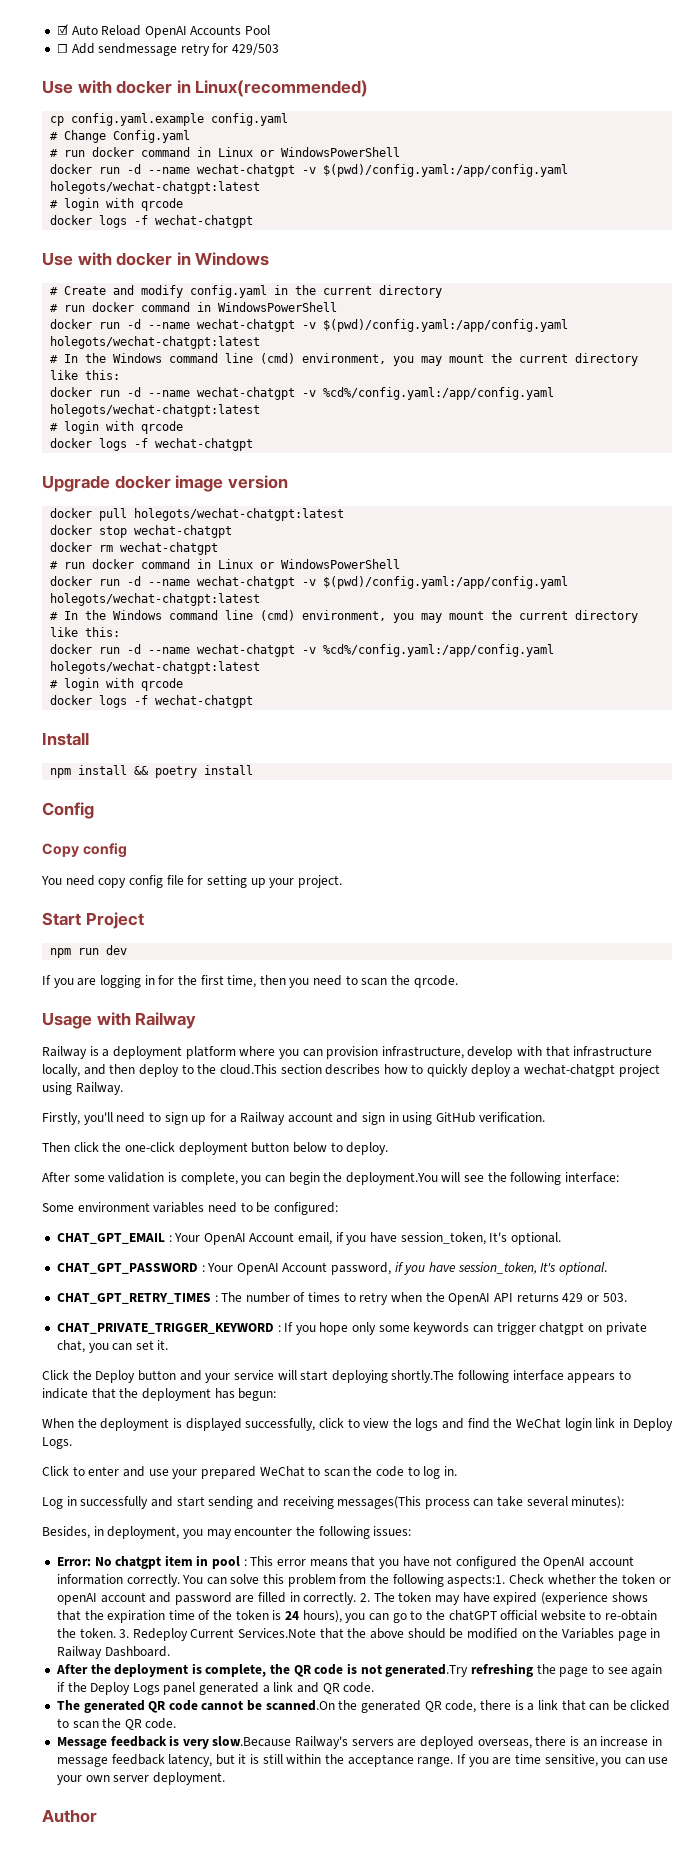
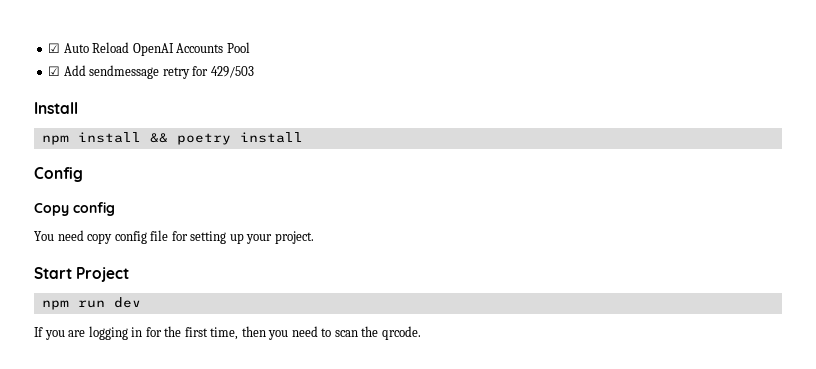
[56,44,68,53] ☐ -> [48,66,61,76] ☑
[42,80,369,97] [50,113,289,126] [50,130,191,143] [50,147,401,157] [50,164,569,177] [50,181,261,194] [50,198,184,211] [50,215,254,228] [42,252,270,266] [50,285,443,298] [50,302,338,312] [50,319,569,332] [50,336,261,349] [50,353,639,366] [50,370,121,380] [50,387,555,400] [50,404,261,417] [50,421,184,434] [50,438,254,451] [42,475,288,492] [50,508,345,521] [50,525,233,538] [50,542,219,555] [50,559,401,569] [50,576,569,589] [50,593,261,606] [50,610,639,623] [50,627,121,637] [50,644,555,657] [50,661,261,674] [50,678,184,691] [50,695,254,708] // Use with docker in Linux(recommended) // cp config.yaml.example config.yaml // # Change Config.yaml // # run docker command in Linux or WindowsPowerShell // docker run -d --name wechat-chatgpt -v $(pwd)/config.yaml:/app/config.yaml holegots/wechat-chatgpt:latest // # login with qrcode // docker logs -f wechat-chatgpt // Use with docker in Windows // # Create and modify config.yaml in the current directory // # run docker command in WindowsPowerShell // docker run -d --name wechat-chatgpt -v $(pwd)/config.yaml:/app/config.yaml holegots/wechat-chatgpt:latest // # In the Windows command line (cmd) environment, you may mount the current directory like this: // docker run -d --name wechat-chatgpt -v %cd%/config.yaml:/app/config.yaml holegots/wechat-chatgpt:latest // # login with qrcode // docker logs -f wechat-chatgpt // Upgrade docker image version // docker pull holegots/wechat-chatgpt:latest // docker stop wechat-chatgpt // docker rm wechat-chatgpt // # run docker command in Linux or WindowsPowerShell // docker run -d --name wechat-chatgpt -v $(pwd)/config.yaml:/app/config.yaml holegots/wechat-chatgpt:latest // # In the Windows command line (cmd) environment, you may mount the current directory like this: // docker run -d --name wechat-chatgpt -v %cd%/config.yaml:/app/config.yaml holegots/wechat-chatgpt:latest // # login with qrcode // docker logs -f wechat-chatgpt -> (254, 72) none
[42,1012,197,1029] [42,1046,653,1059] [42,1064,660,1077] [42,1082,123,1095] [42,1112,545,1125] [42,1142,389,1155] [42,1172,620,1185] [42,1202,338,1215] [56,1232,561,1245] [56,1262,607,1275] [56,1292,627,1305] [56,1322,647,1335] [56,1340,169,1353] [42,1370,632,1383] [42,1388,277,1401] [42,1418,673,1431] [42,1437,72,1449] [42,1466,458,1479] [42,1496,625,1509] [42,1526,412,1539] [56,1555,634,1569] [56,1574,671,1587] [56,1592,648,1605] [56,1610,658,1623] [56,1628,661,1641] [56,1646,170,1659] [55,1663,663,1677] [56,1682,375,1695] [56,1700,671,1713] [56,1718,177,1730] [56,1735,662,1749] [56,1754,669,1767] [56,1772,225,1785] [42,1809,97,1823] // Usage with Railway // Railway is a deployment platform where you can provision infrastructure, develop with that infrastructure locally, and then deploy to the cloud.This section describes how to quickly deploy a wechat-chatgpt project using Railway. // Firstly, you'll need to sign up for a Railway account and sign in using GitHub verification. // Then click the one-click deployment button below to deploy. // After some validation is complete, you can begin the deployment.You will see the following interface: // Some environment variables need to be configured: // CHAT_GPT_EMAIL : Your OpenAI Account email, if you have session_token, It's optional. // CHAT_GPT_PASSWORD : Your OpenAI Account password, if you have session_token, It's optional. // CHAT_GPT_RETRY_TIMES : The number of times to retry when the OpenAI API returns 429 or 503. // CHAT_PRIVATE_TRIGGER_KEYWORD : If you hope only some keywords can trigger chatgpt on private chat, you can set it. // Click the Deploy button and your service will start deploying shortly.The following interface appears to indicate that the deployment has begun: // When the deployment is displayed successfully, click to view the logs and find the WeChat login link in Deploy Logs. // Click to enter and use your prepared WeChat to scan the code to log in. // Log in successfully and start sending and receiving messages(This process can take several minutes): // Besides, in deployment, you may encounter the following issues: // Error: No chatgpt item in pool : This error means that you have not configured the OpenAI account information correctly. You can solve this problem from the following aspects:1. Check whether the token or openAI account and password are filled in correctly. 2. The token may have expired (experience shows that the expiration time of the token is 24 hours), you can go to the chatGPT official website to re-obtain the token. 3. Redeploy Current Services.Note that the above should be modified on the Variables page in Railway Dashboard. // After the deployment is complete, the QR code is not generated.Try refreshing the page to see again if the Deploy Logs panel generated a link and QR code. // The generated QR code cannot be scanned.On the generated QR code, there is a link that can be clicked to scan the QR code. // Message feedback is very slow.Because Railway's servers are deployed overseas, there is an increase in message feedback latency, but it is still within the acceptance range. If you are time sensitive, you can use your own server deployment. // Author -> (421, 333) none

